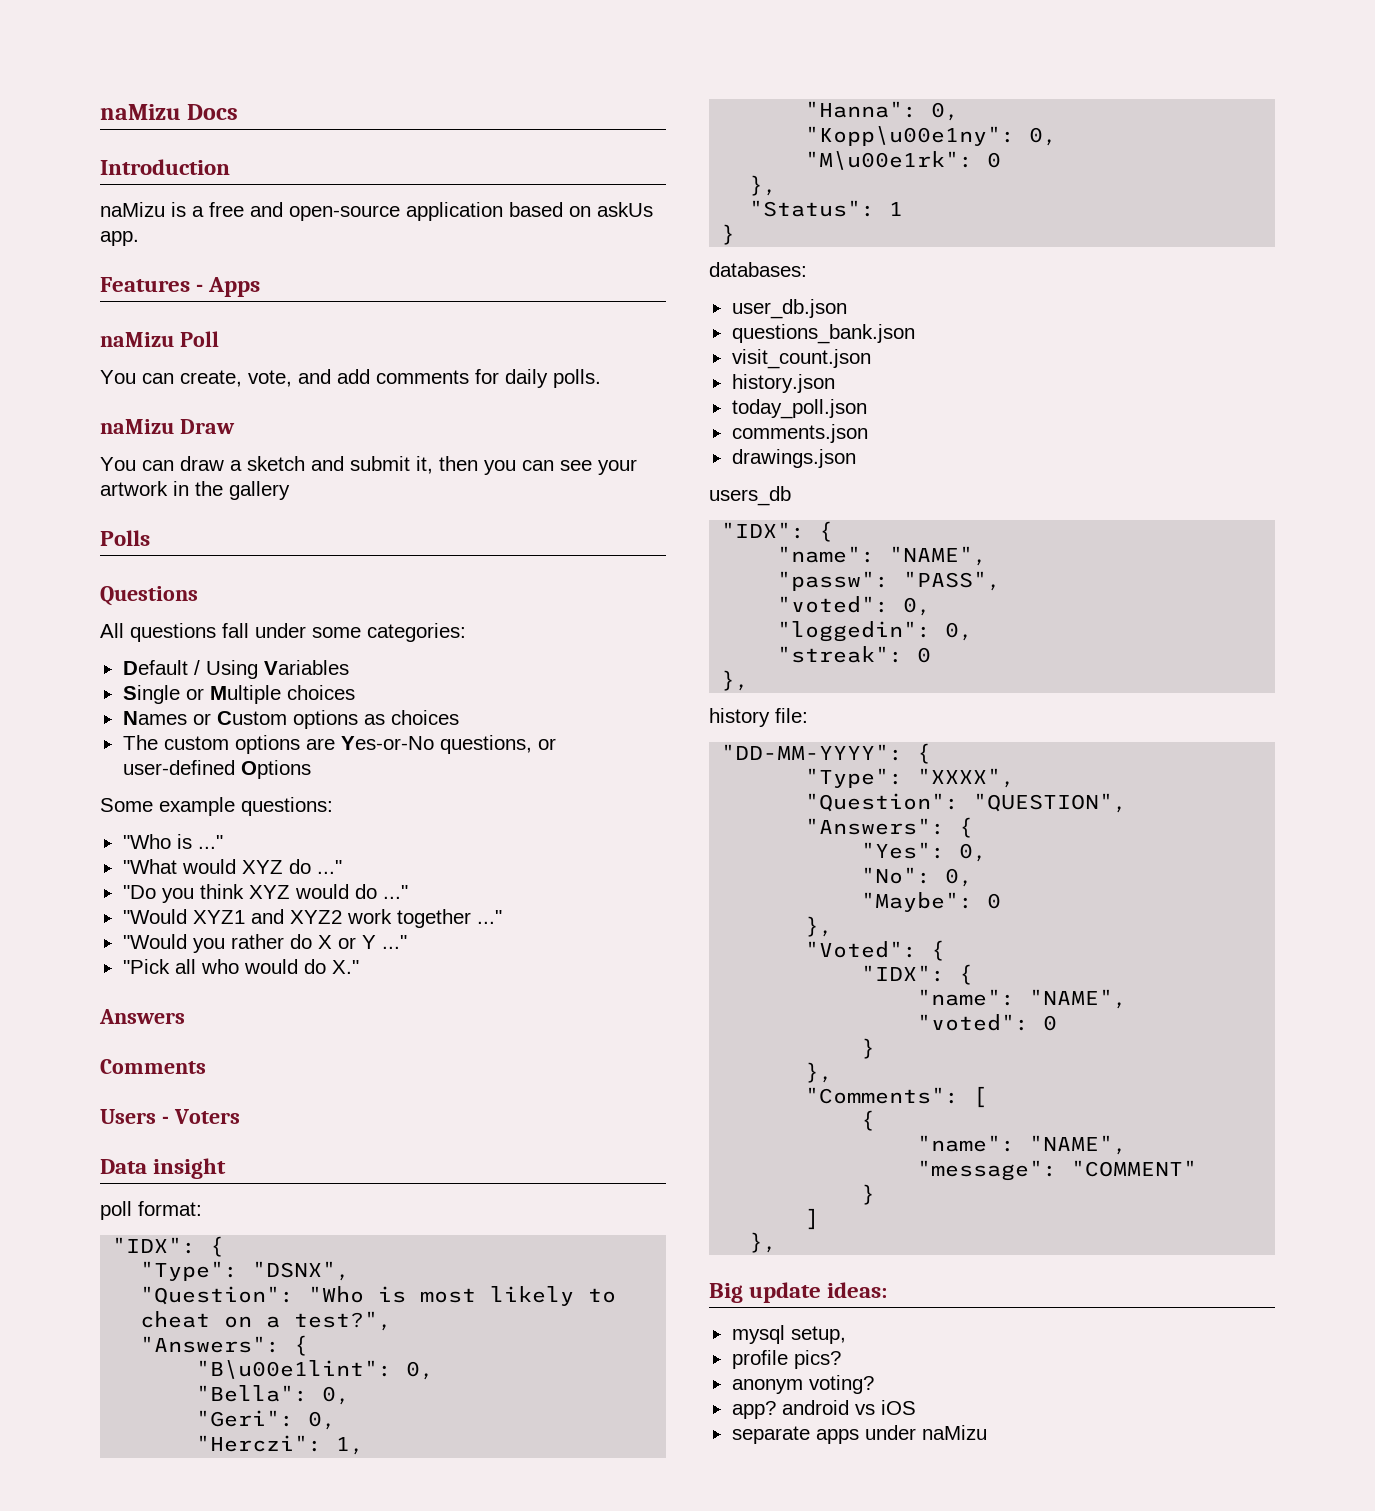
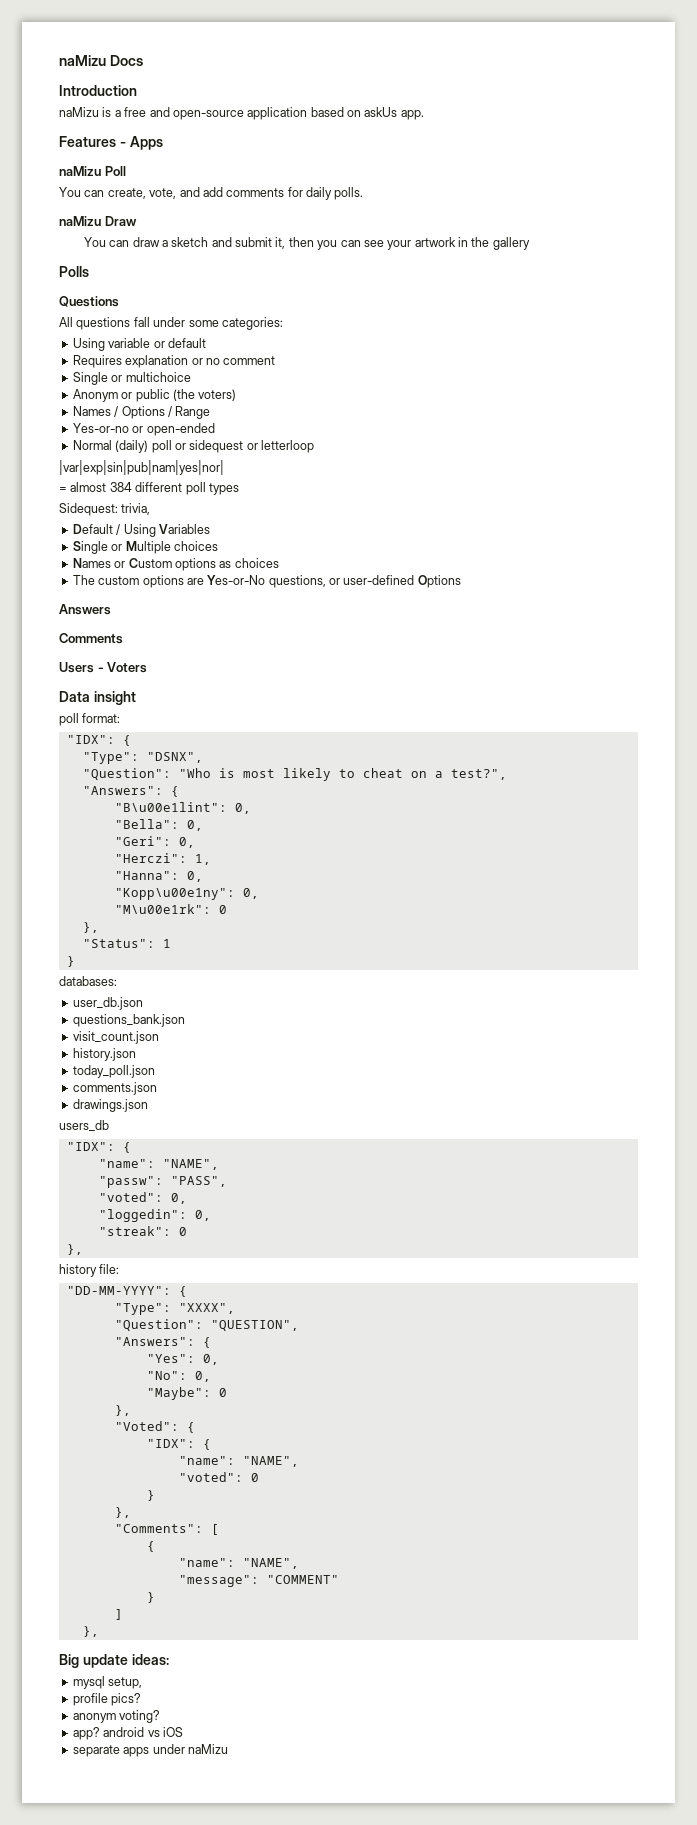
(466, 632) none -> [72,338,206,351] [72,355,276,368] [72,372,191,385] [72,389,237,402] [72,406,211,419] [72,423,215,436] [72,440,314,453] [59,460,224,475] [59,482,239,495] [59,503,151,516] // Using variable or default // Requires explanation or no comment // Single or multichoice // Anonym or public (the voters) // Names / Options / Range // Yes-or-no or open-ended // Normal (daily) poll or sidequest or letterloop // |var|exp|sin|pub|nam|yes|nor| // = almost 384 different poll types // Sidequest: trivia,
[100,797,333,816] [122,834,223,849] [122,859,342,874] [122,884,408,903] [122,909,502,928] [122,934,407,953] [122,959,359,974] // Some example questions: // "Who is ..." // "What would XYZ do ..." // "Do you think XYZ would do ..." // "Would XYZ1 and XYZ2 work together ..." // "Would you rather do X or Y ..." // "Pick all who would do X." -> (461, 581) none

